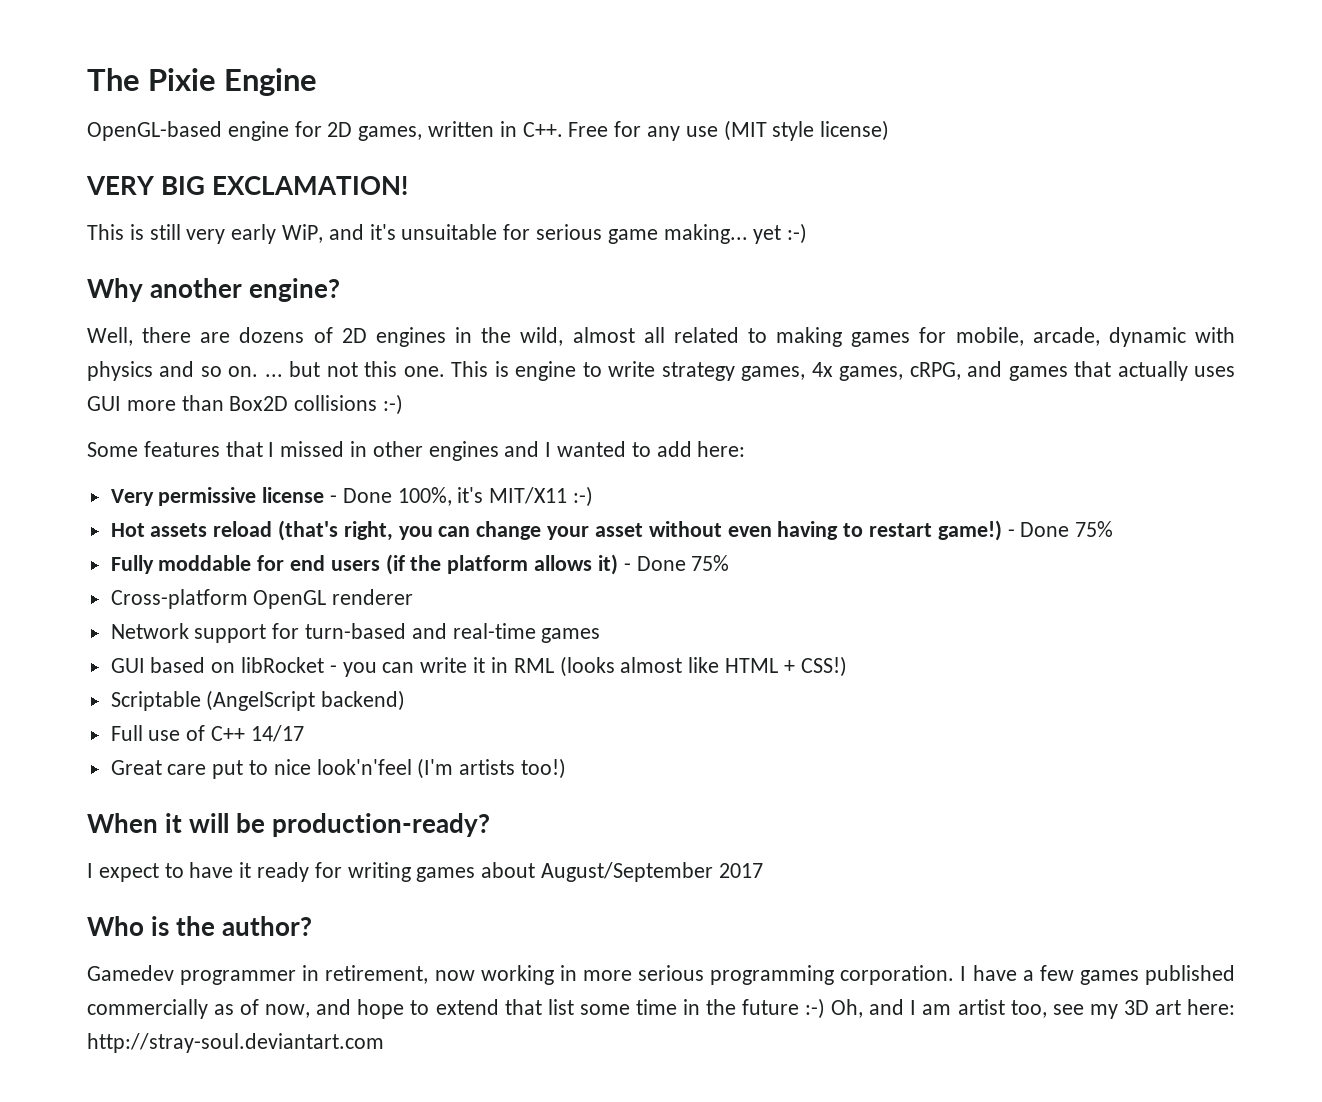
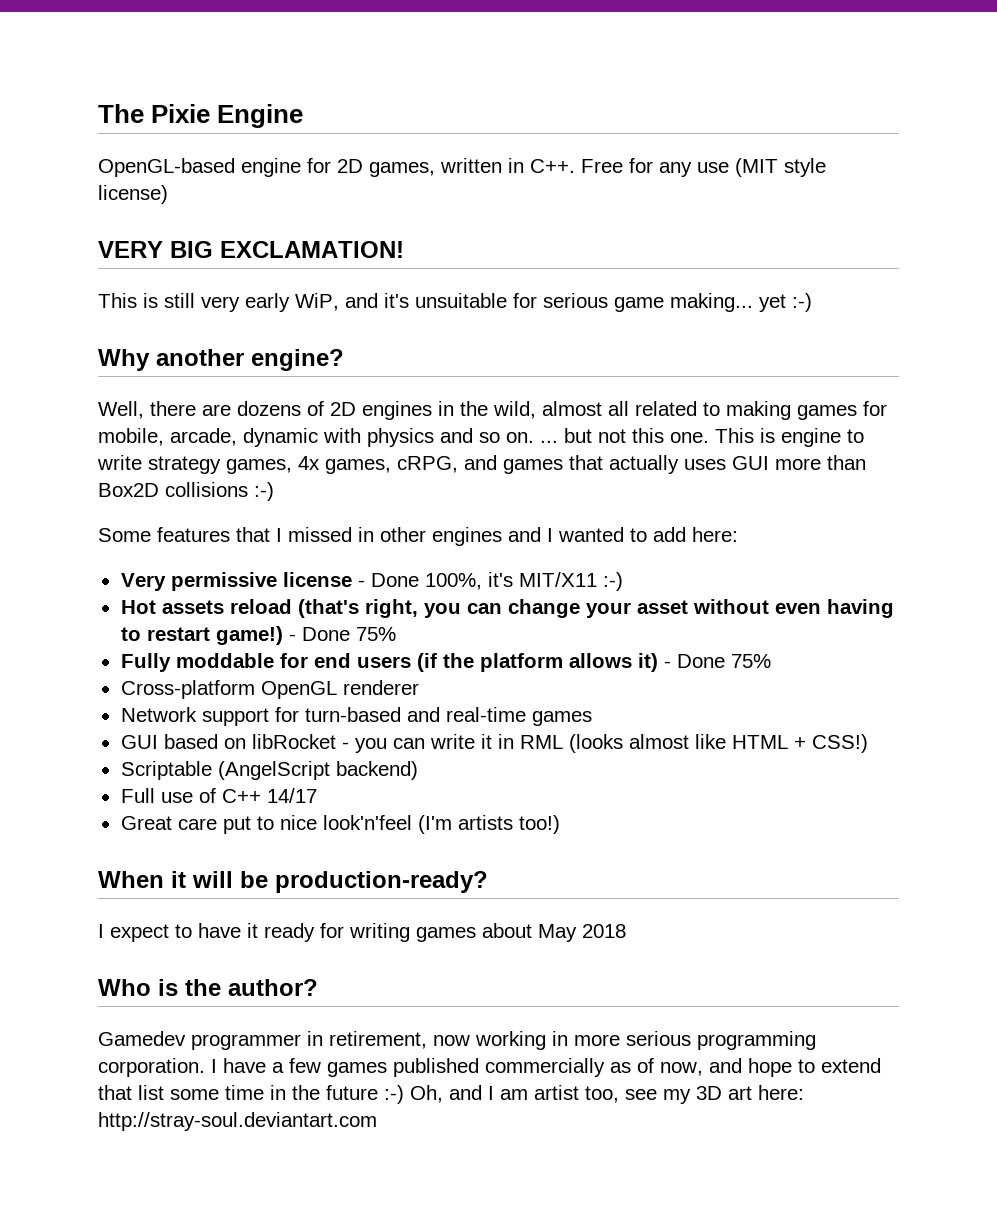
[541,862,763,882] August/September 2017 -> [538,924,626,942] May 2018

